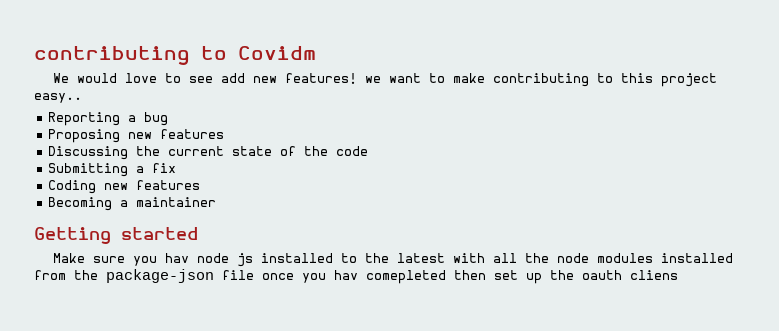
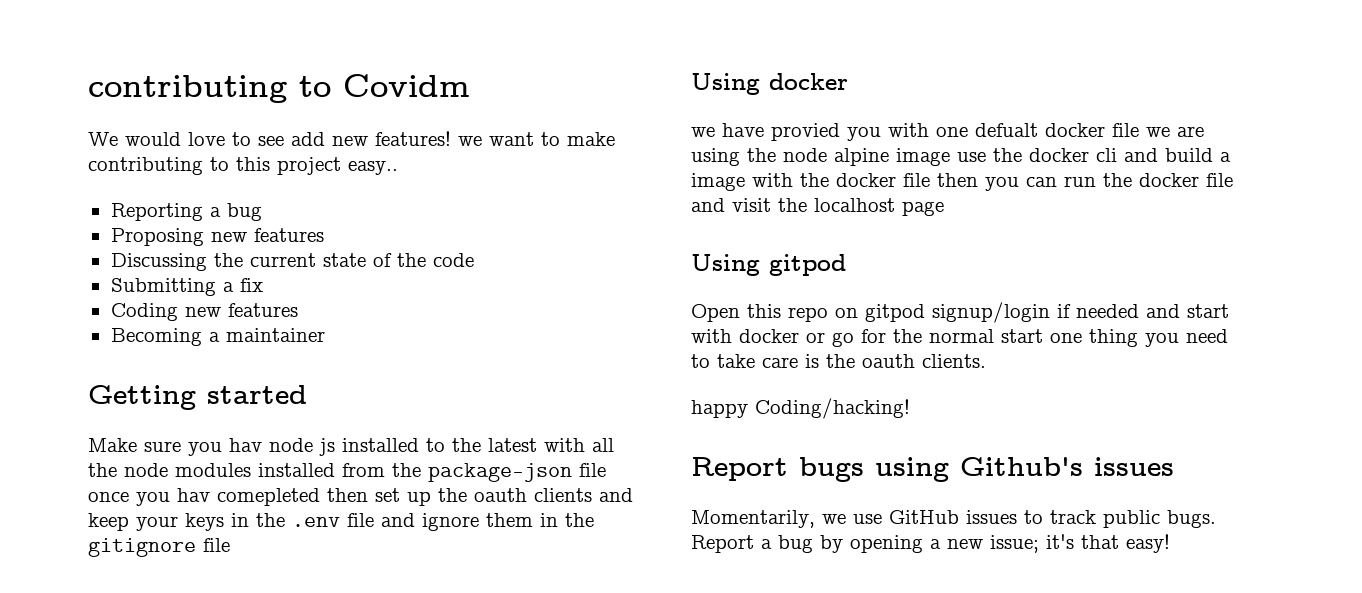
[630,270,678,280] cliens -> [534,488,633,502] [88,513,594,531] [88,538,230,557] [691,73,848,95] [691,123,1204,141] [691,148,1231,166] [691,173,1233,191] [691,198,944,216] [691,254,846,276] [691,302,1229,323] [691,329,1228,347] [691,354,986,368] [691,398,910,419] [691,457,1174,482] [691,510,1216,528] [691,534,1170,553] clients and keep your keys in the .env file and ignore them in the gitignore file // Using docker // we have provied you with one defualt docker file we are using the node alpine image use the docker cli and build a image with the docker file then you can run the docker file and visit the localhost page // Using gitpod // Open this repo on gitpod signup/login if needed and start with docker or go for the normal start one thing you need to take care is the oauth clients. // happy Coding/hacking! // Report bugs using Github's issues // Momentarily, we use GitHub issues to track public bugs. Report a bug by opening a new issue; it's that easy!

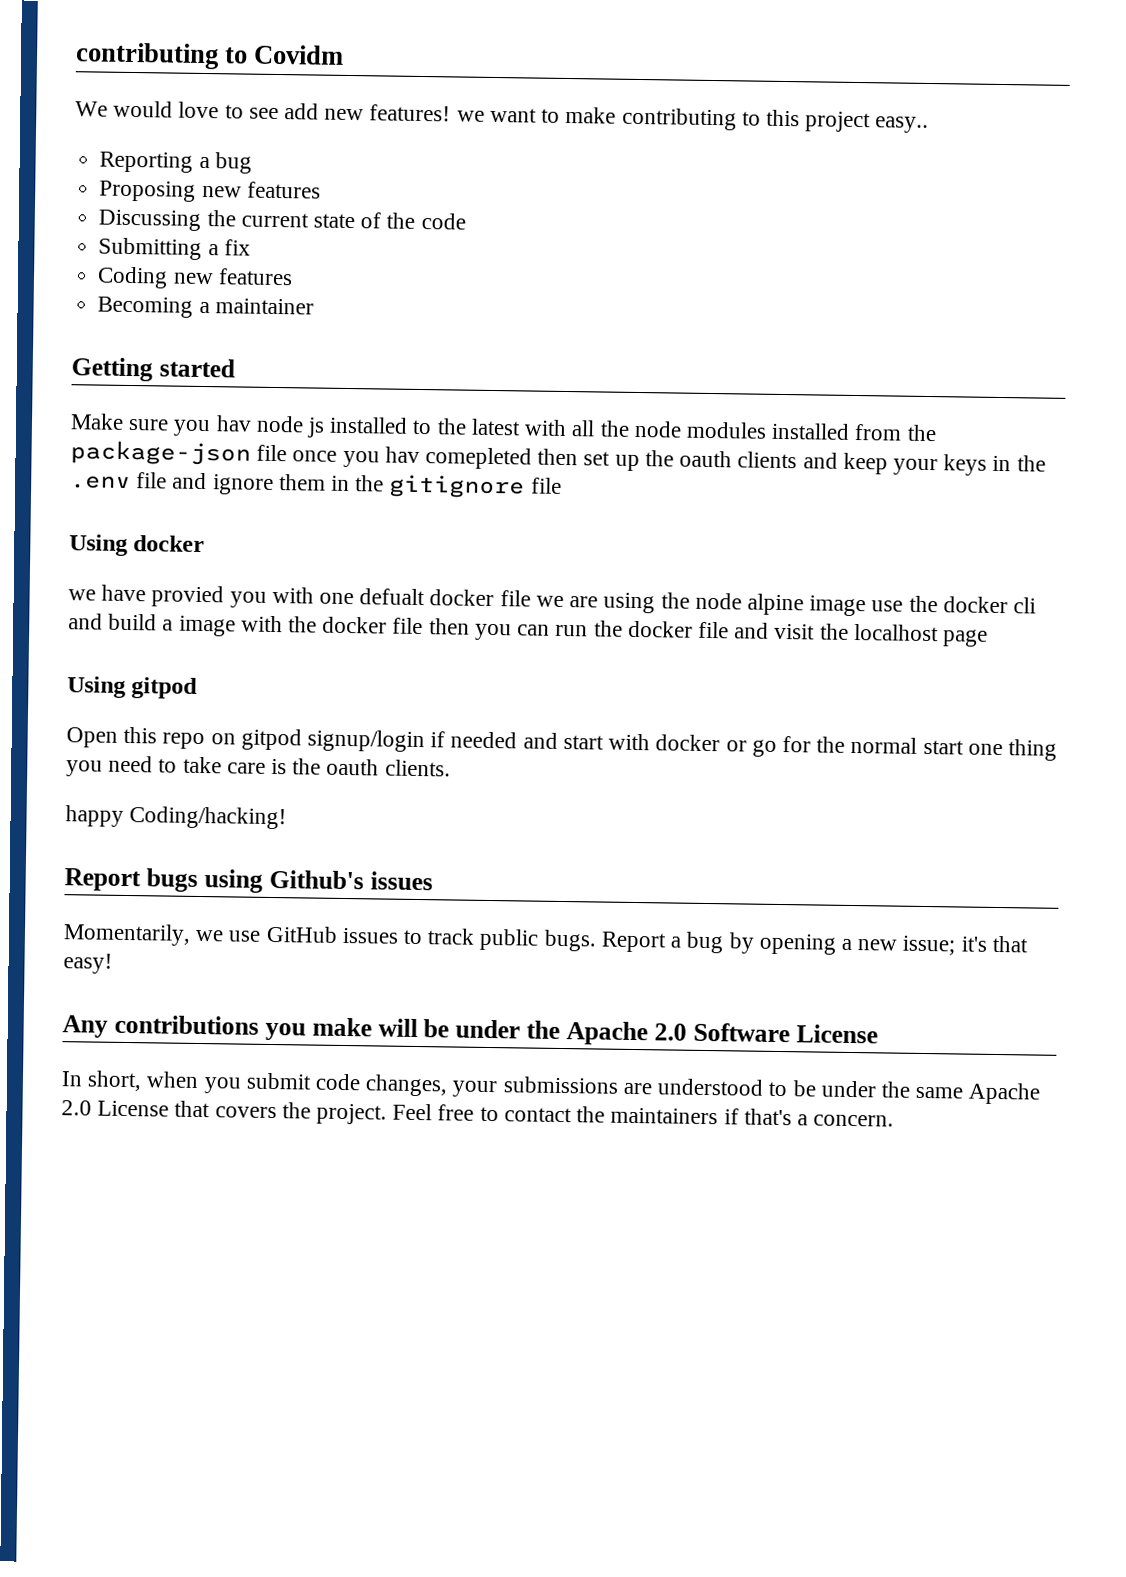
(1170, 543) none -> [62,1014,878,1046] [61,1070,1041,1105] [61,1100,895,1127] // Any contributions you make will be under the Apache 2.0 Software License // In short, when you submit code changes, your submissions are understood to be under the same Apache 2.0 License that covers the project. Feel free to contact the maintainers if that's a concern.

